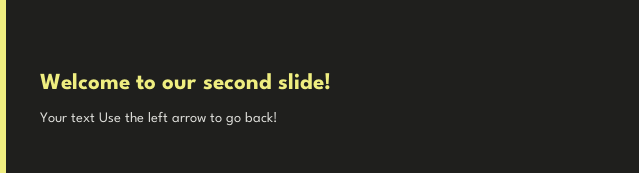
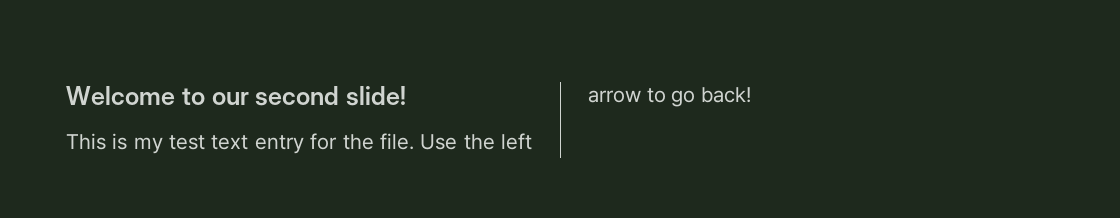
[40,112,95,123] Your text -> [66,133,414,154] This is my test text entry for the file.

